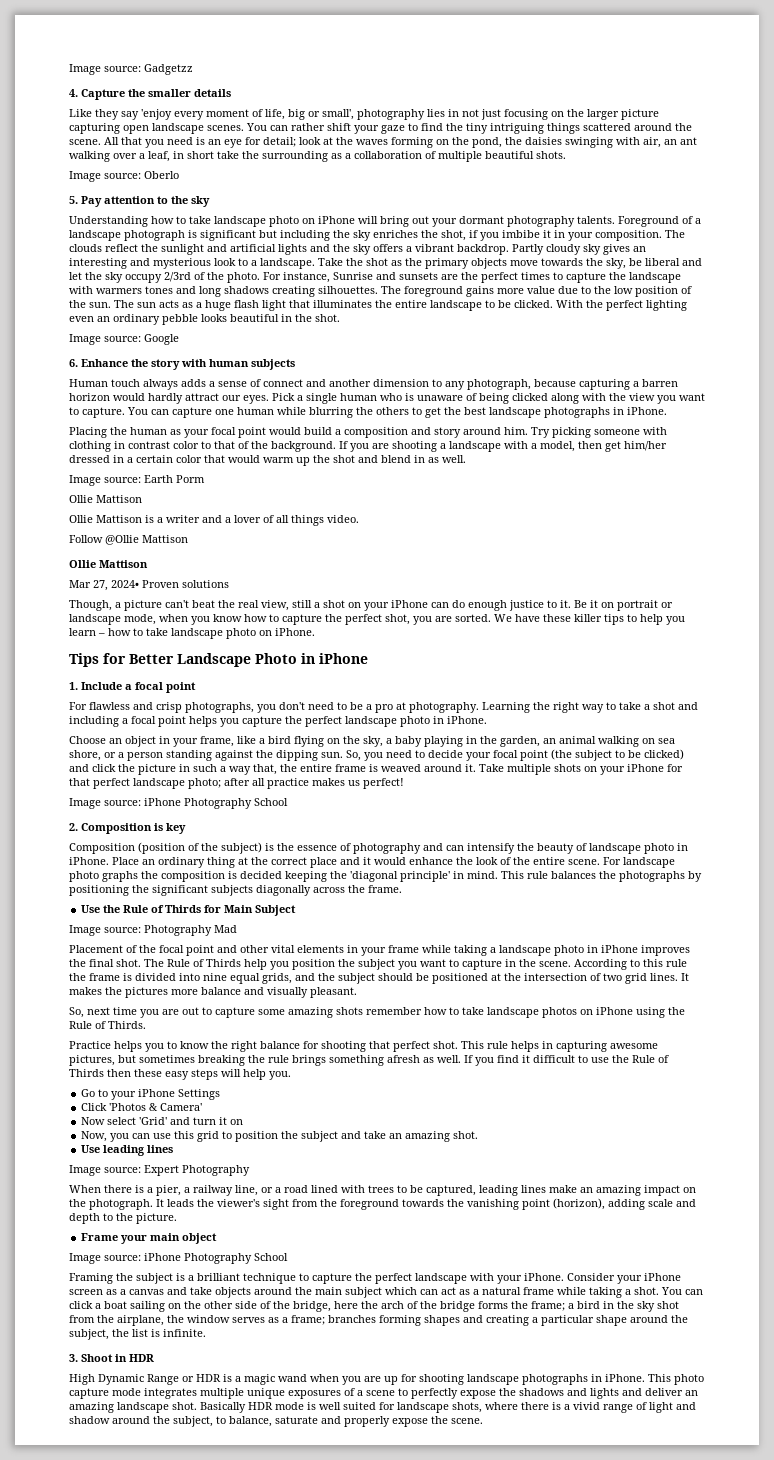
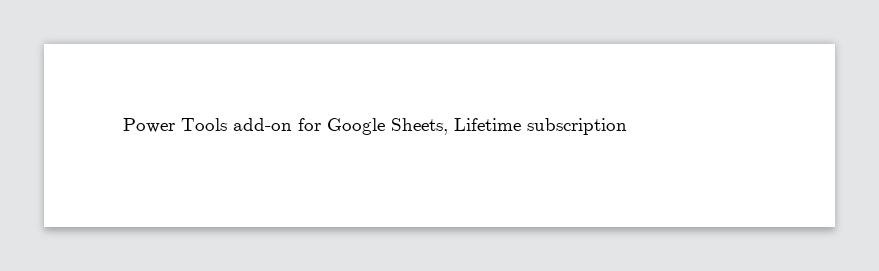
[69,64,193,75] [69,89,231,100] [69,109,659,120] [69,123,692,134] [69,137,697,148] [69,151,566,162] [69,171,179,182] [69,196,210,207] [69,216,701,227] [69,230,685,241] [69,244,646,255] [69,258,702,269] [69,272,681,283] [69,286,692,297] [69,300,687,311] [69,314,340,325] [69,334,179,345] [69,359,295,370] [69,379,678,390] [69,393,705,404] [69,407,667,418] [69,427,667,438] [69,441,667,452] [69,455,466,466] [69,475,205,486] [69,495,142,503] [69,515,359,526] [69,535,188,545] [69,560,148,568] [69,580,229,591] [69,600,673,611] [69,614,685,625] [69,628,315,639] [69,653,368,667] [69,682,196,693] [69,702,698,713] [69,716,487,727] [69,736,675,747] [69,749,684,761] [69,764,683,775] [69,778,404,789] [69,798,288,809] [69,823,186,834] [69,842,688,854] [69,857,675,868] [69,871,702,882] [69,885,402,896] [81,905,297,916] [69,925,237,936] [69,945,690,956] [69,959,687,970] [69,973,689,984] [69,987,357,998] [69,1007,685,1018] [69,1021,146,1029] [69,1041,658,1052] [69,1055,669,1066] [69,1069,291,1080] [81,1089,221,1100] [81,1103,203,1111] [81,1117,244,1125] [81,1131,479,1142] [81,1145,174,1156] [69,1165,250,1176] [69,1185,696,1196] [69,1198,696,1210] [69,1213,177,1224] [81,1233,218,1244] [69,1253,288,1264] [69,1273,681,1284] [69,1287,703,1298] [69,1301,679,1312] [69,1315,688,1326] [69,1329,206,1340] [69,1354,154,1362] [69,1374,704,1385] [69,1388,698,1399] [69,1402,696,1413] [69,1416,483,1427] Image source: Gadgetzz // 4. Capture the smaller details // Like they say 'enjoy every moment of life, big or small', photography lies in not just focusing on the larger picture capturing open landscape scenes. You can rather shift your gaze to find the tiny intriguing things scattered around the scene. All that you need is an eye for detail; look at the waves forming on the pond, the daisies swinging with air, an ant walking over a leaf, in short take the surrounding as a collaboration of multiple beautiful shots. // Image source: Oberlo // 5. Pay attention to the sky // Understanding how to take landscape photo on iPhone will bring out your dormant photography talents. Foreground of a landscape photograph is significant but including the sky enriches the shot, if you imbibe it in your composition. The clouds reflect the sunlight and artificial lights and the sky offers a vibrant backdrop. Partly cloudy sky gives an interesting and mysterious look to a landscape. Take the shot as the primary objects move towards the sky, be liberal and let the sky occupy 2/3rd of the photo. For instance, Sunrise and sunsets are the perfect times to capture the landscape with warmers tones and long shadows creating silhouettes. The foreground gains more value due to the low position of the sun. The sun acts as a huge flash light that illuminates the entire landscape to be clicked. With the perfect lighting even an ordinary pebble looks beautiful in the shot. // Image source: Google // 6. Enhance the story with human subjects // Human touch always adds a sense of connect and another dimension to any photograph, because capturing a barren horizon would hardly attract our eyes. Pick a single human who is unaware of being clicked along with the view you want to capture. You can capture one human while blurring the others to get the best landscape photographs in iPhone. // Placing the human as your focal point would build a composition and story around him. Try picking someone with clothing in contrast color to that of the background. If you are shooting a landscape with a model, then get him/her dressed in a certain color that would warm up the shot and blend in as well. // Image source: Earth Porm // Ollie Mattison // Ollie Mattison is a writer and a lover of all things video. // Follow @Ollie Mattison // Ollie Mattison // Mar 27, 2024• Proven solutions // Though, a picture can't beat the real view, still a shot on your iPhone can do enough justice to it. Be it on portrait or landscape mode, when you know how to capture the perfect shot, you are sorted. We have these killer tips to help you learn – how to take landscape photo on iPhone. // Tips for Better Landscape Photo in iPhone // 1. Include a focal point // For flawless and crisp photographs, you don't need to be a pro at photography. Learning the right way to take a shot and including a focal point helps you capture the perfect landscape photo in iPhone. // Choose an object in your frame, like a bird flying on the sky, a baby playing in the garden, an animal walking on sea shore, or a person standing against the dipping sun. So, you need to decide your focal point (the subject to be clicked) and click the picture in such a way that, the entire frame is weaved around it. Take multiple shots on your iPhone for that perfect landscape photo; after all practice makes us perfect! // Image source: iPhone Photography School // 2. Composition is key // Composition (position of the subject) is the essence of photography and can intensify the beauty of landscape photo in iPhone. Place an ordinary thing at the correct place and it would enhance the look of the entire scene. For landscape photo graphs the composition is decided keeping the 'diagonal principle' in mind. This rule balances the photographs by positioning the significant subjects diagonally across the frame. // Use the Rule of Thirds for Main Subject // Image source: Photography Mad // Placement of the focal point and other vital elements in your frame while taking a landscape photo in iPhone improves the final shot. The Rule of Thirds help you position the subject you want to capture in the scene. According to this rule the frame is divided into nine equal grids, and the subject should be positioned at the intersection of two grid lines. It makes the pictures more balance and visually pleasant. // So, next time you are out to capture some amazing shots remember how to take landscape photos on iPhone using the Rule of Thirds. // Practice helps you to know the right balance for shooting that perfect shot. This rule helps in capturing awesome pictures, but sometimes breaking the rule brings something afresh as well. If you find it difficult to use the Rule of Thirds then these easy steps will help you. // Go to your iPhone Settings // Click 'Photos & Camera' // Now select 'Grid' and turn it on // Now, you can use this grid to position the subject and take an amazing shot. // Use leading lines // Image source: Expert Photography // When there is a pier, a railway line, or a road lined with trees to be captured, leading lines make an amazing impact on the photograph. It leads the viewer's sight from the foreground towards the vanishing point (horizon), adding scale and depth to the picture. // Frame your main object // Image source: iPhone Photography School // Framing the subject is a brilliant technique to capture the perfect landscape with your iPhone. Consider your iPhone screen as a canvas and take objects around the main subject which can act as a natural frame while taking a shot. You can click a boat sailing on the other side of the bridge, here the arch of the bridge forms the frame; a bird in the sky shot from the airplane, the window serves as a frame; branches forming shapes and creating a particular shape around the subject, the list is infinite. // 3. Shoot in HDR // High Dynamic Range or HDR is a magic wand when you are up for shooting landscape photographs in iPhone. This photo capture mode integrates multiple unique exposures of a scene to perfectly expose the shadows and lights and deliver an amazing landscape shot. Basically HDR mode is well suited for landscape shots, where there is a vivid range of light and shadow around the subject, to balance, saturate and properly expose the scene. -> [123,118,627,135] Power Tools add-on for Google Sheets, Lifetime subscription

